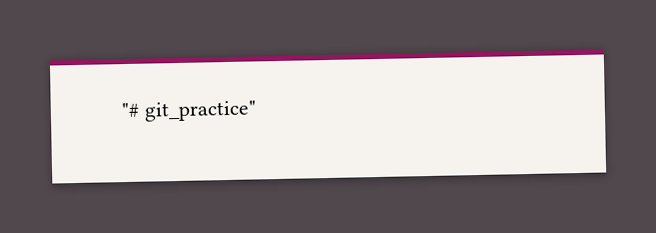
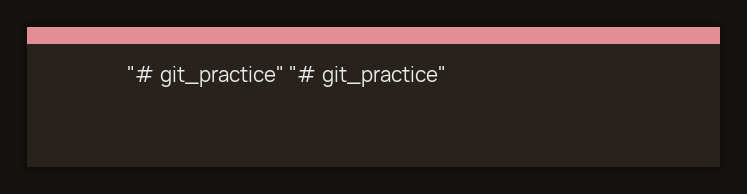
[121,100,257,122] "# git_practice" -> [127,66,446,87] "# git_practice" "# git_practice"

